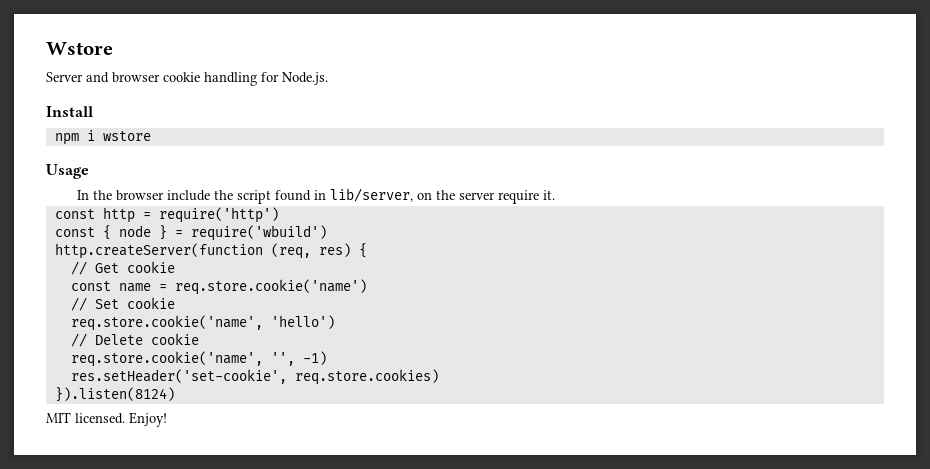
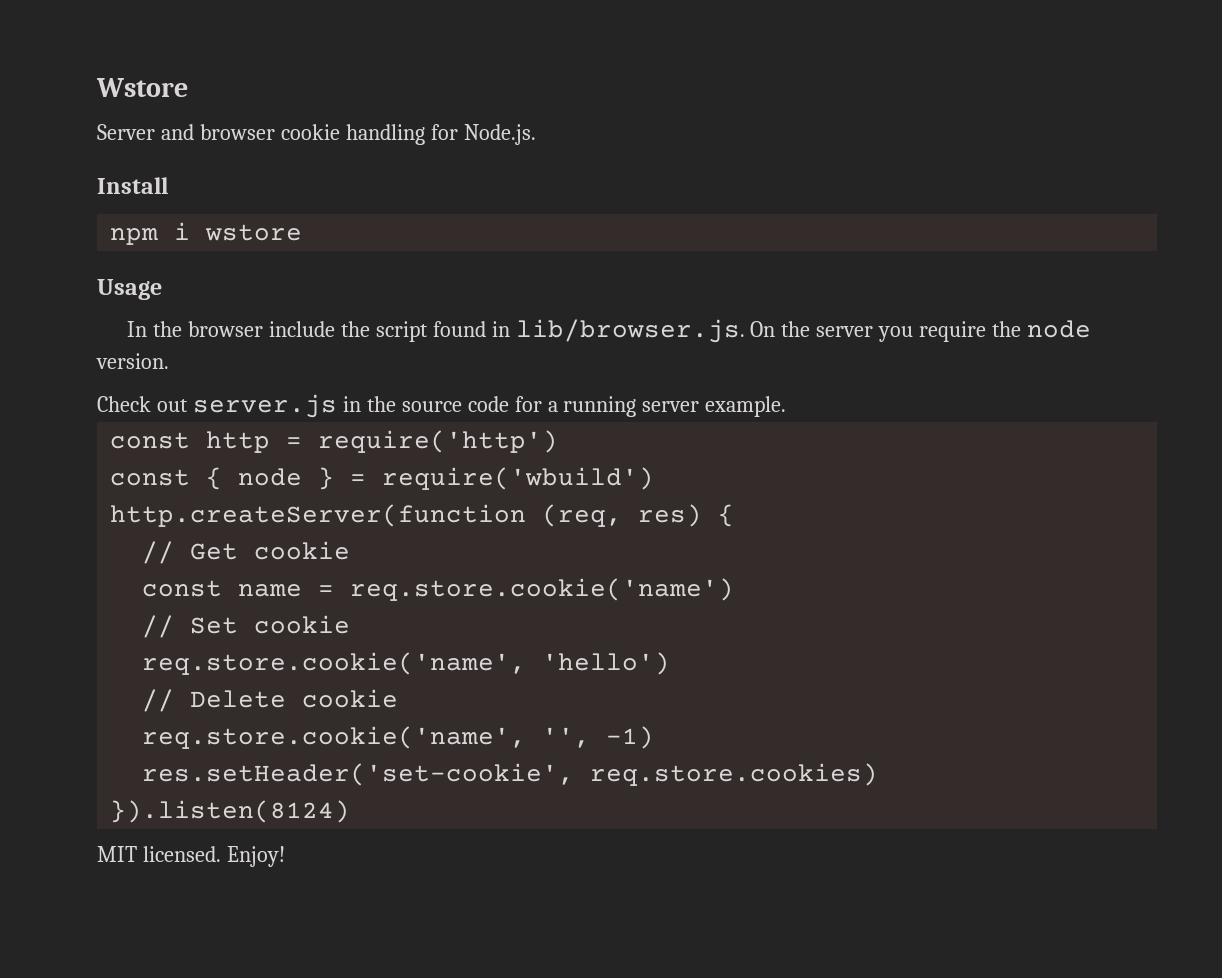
[330,188,556,204] lib/server, on the server require it. -> [515,319,1092,343] [96,353,169,369] [97,394,787,418] lib/browser.js. On the server you require the node version. // Check out server.js in the source code for a running server example.

